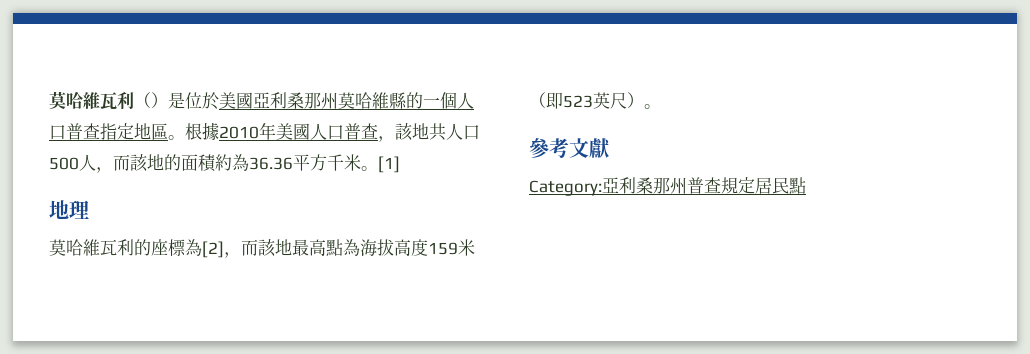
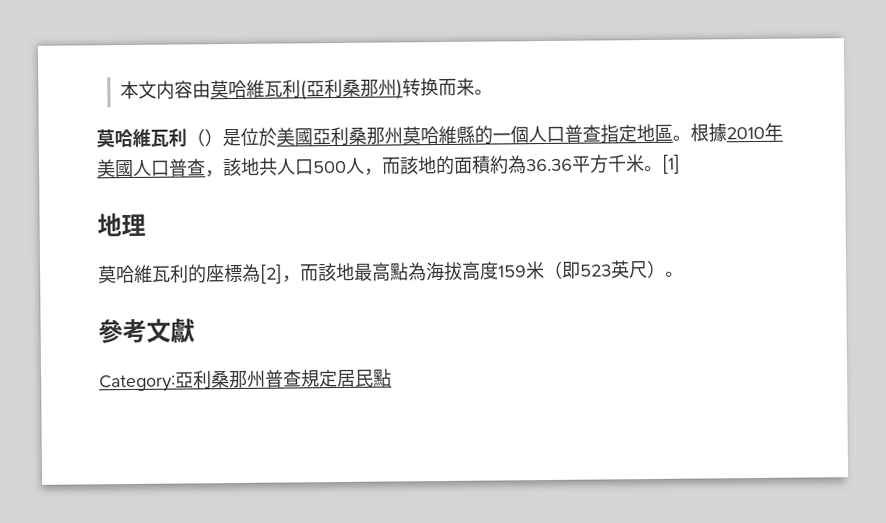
(49, 100) none -> [119,77,493,101] 本文内容由莫哈維瓦利(亞利桑那州)转换而来。 //

